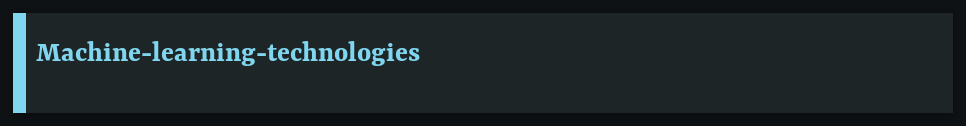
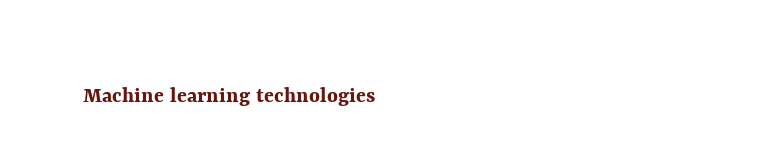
[36,41,420,66] Machine-learning-technologies -> [83,87,376,106] Machine learning technologies

